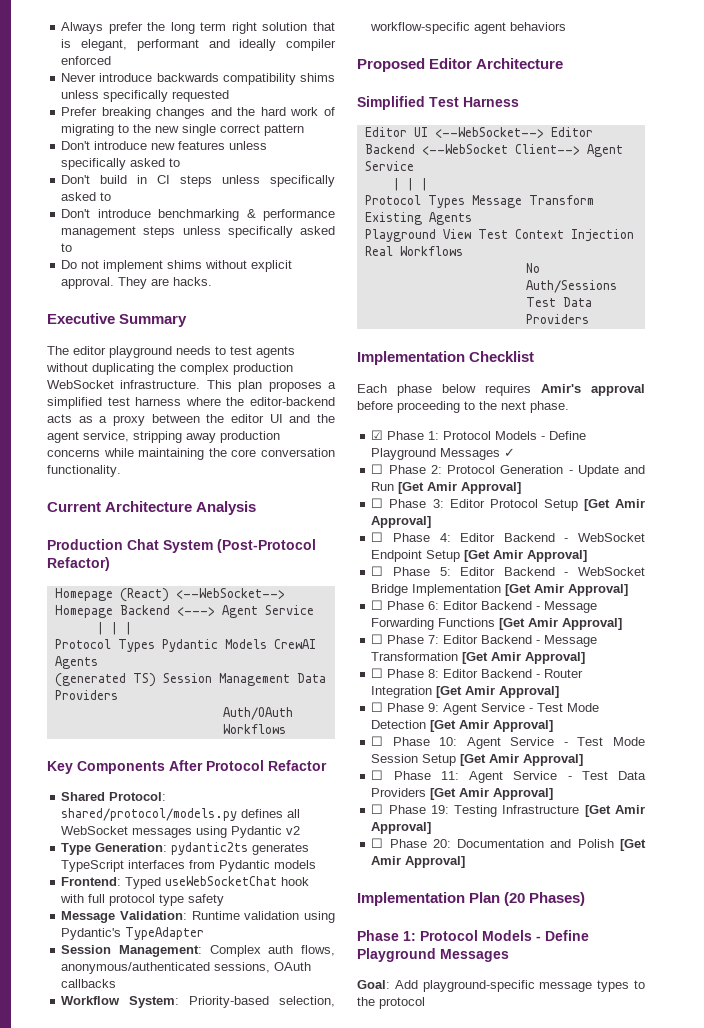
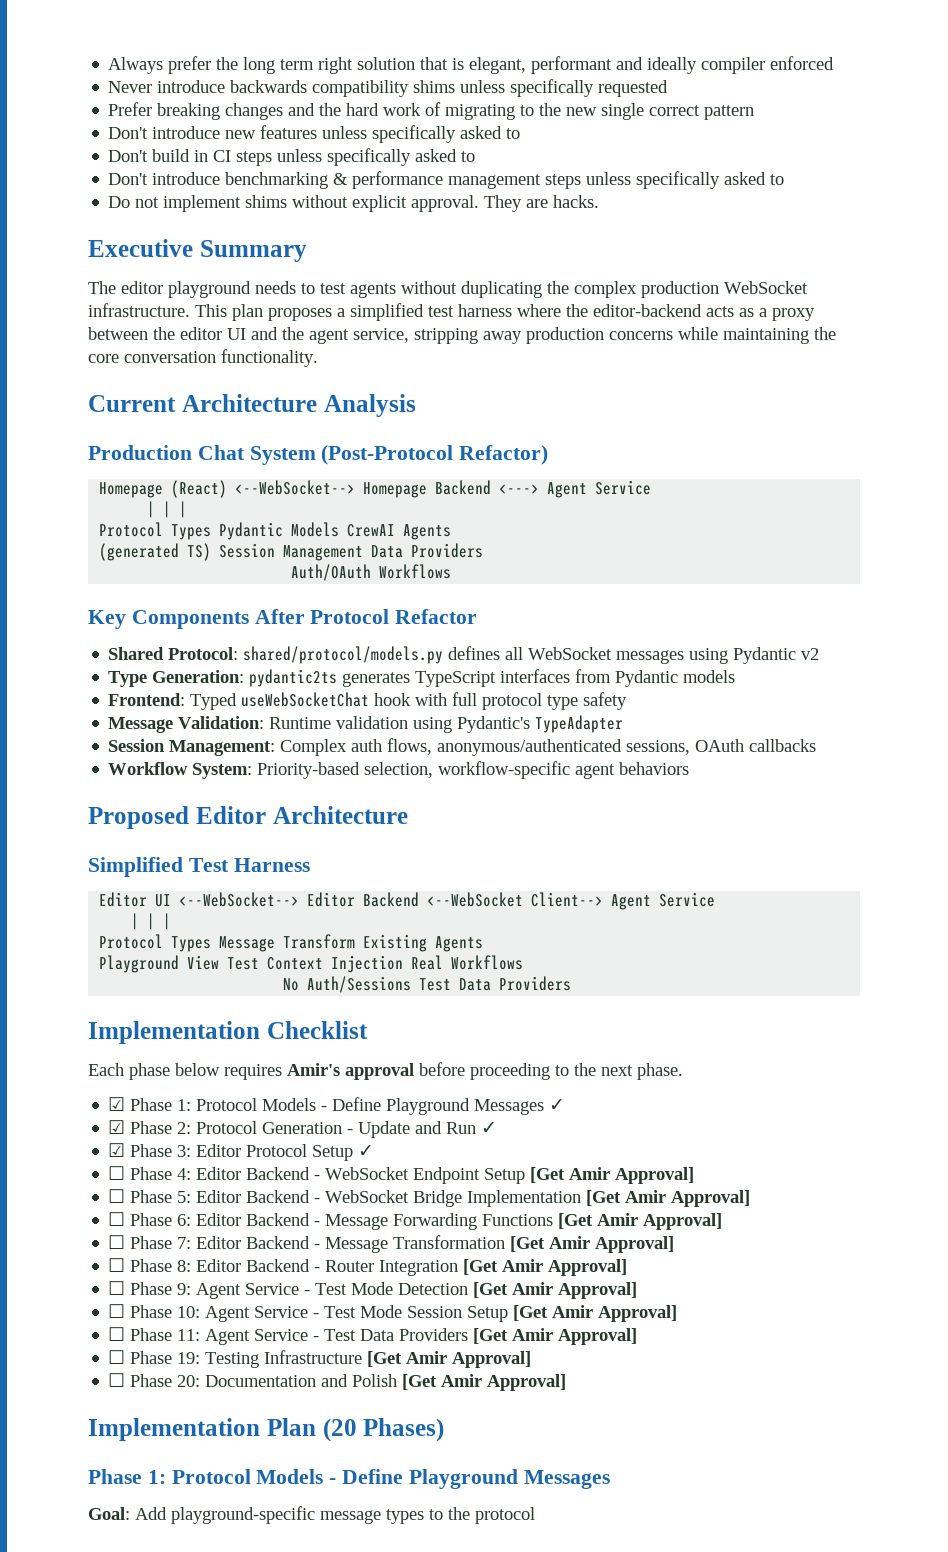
[371,464,384,474] ☐ -> [108,1120,126,1134] ☑
[398,482,522,494] [371,498,384,508] [Get Amir Approval] // ☐ -> [481,1122,498,1134] [108,1143,126,1157] ✓ // ☑
[583,499,645,511] [371,516,432,528] [Get Amir Approval] -> [358,1145,375,1157] ✓

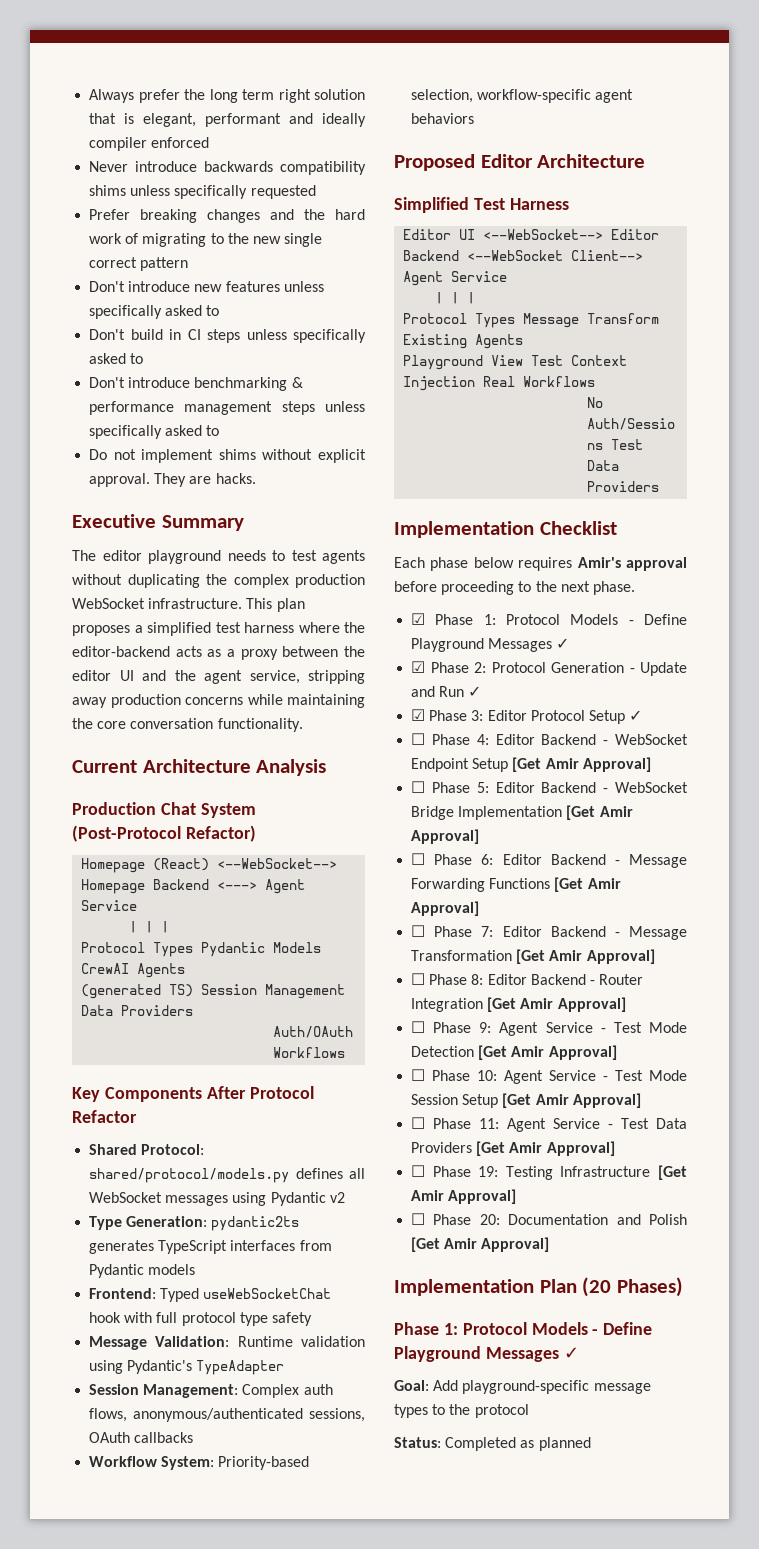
(610, 1479) none -> [563,1347,579,1359] ✓
(535, 1515) none -> [394,1437,591,1451] // Status: Completed as planned

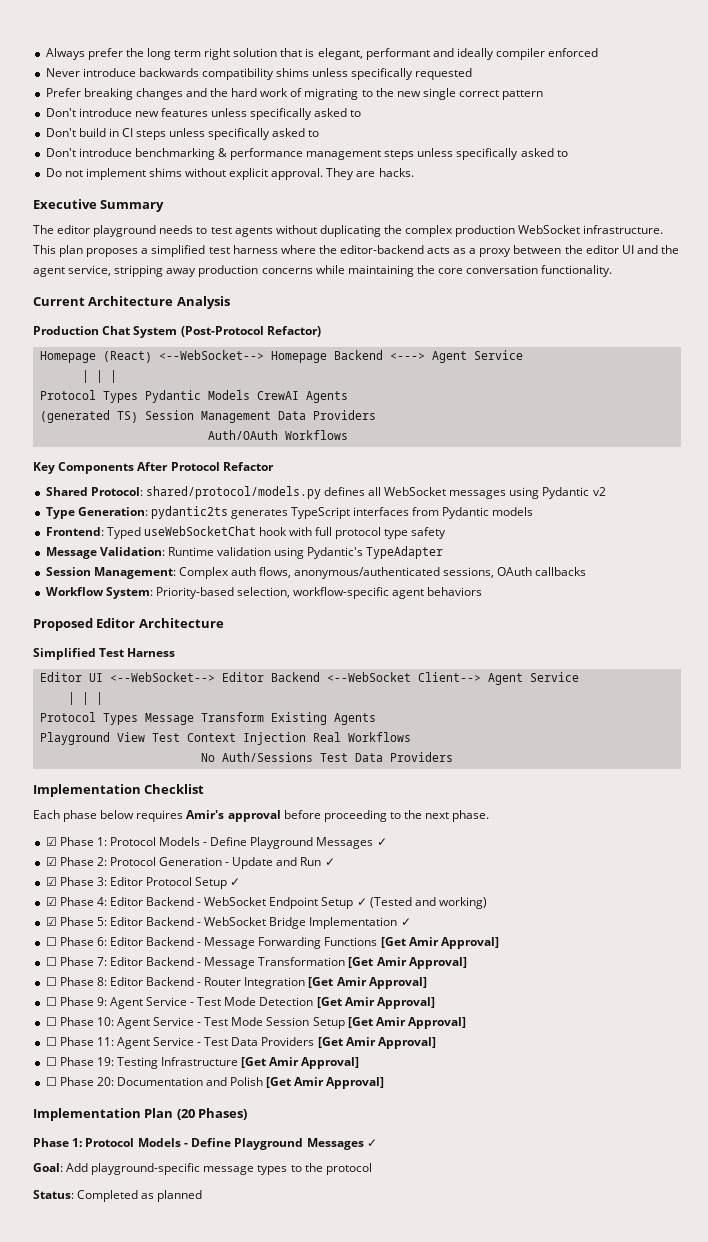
[411,733,426,745] ☐ -> [45,897,57,906] ☑
[512,757,651,772] [411,781,426,793] [Get Amir Approval] // ☐ -> [356,897,487,909] [45,917,57,926] ✓ (Tested and working) // ☑
[566,805,633,820] [411,829,480,844] [Get Amir Approval] -> [400,918,411,926] ✓

